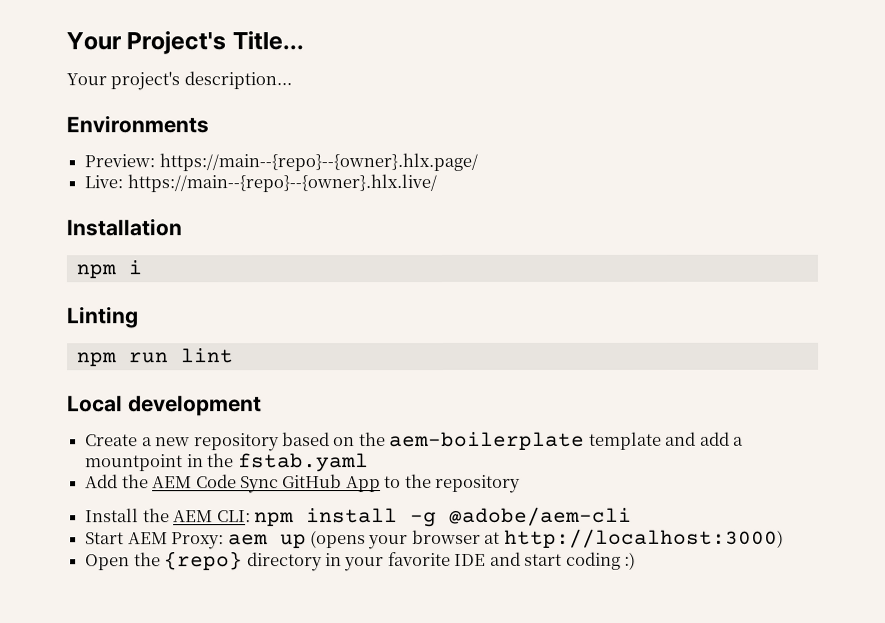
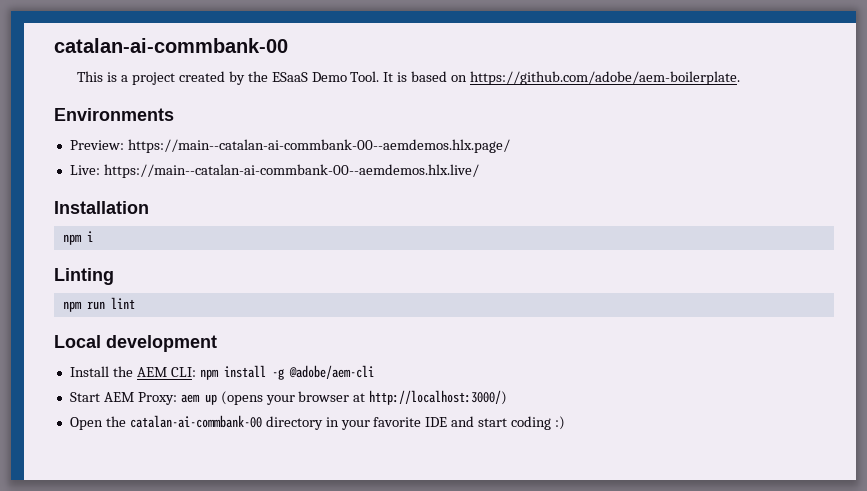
[66,31,304,55] [66,71,292,91] Your Project's Title... // Your project's description... -> [54,38,288,53] [77,71,741,85] catalan-ai-commbank-00 // This is a project created by the ESaaS Demo Tool. It is based on https://github.com/adobe/aem-boilerplate.
[158,152,478,172] https://main--{repo}--{owner}.hlx.page/ -> [127,139,510,153] https://main--catalan-ai-commbank-00--aemdemos.hlx.page/
[126,174,437,193] https://main--{repo}--{owner}.hlx.live/ -> [103,164,479,178] https://main--catalan-ai-commbank-00--aemdemos.hlx.live/
[85,431,745,452] [85,453,369,473] [85,474,522,494] // Create a new repository based on the aem-boilerplate template and add a mountpoint in the fstab.yaml // Add the AEM Code Sync GitHub App to the repository -> (217, 343) none
[503,528,784,548] http://localhost:3000) -> [369,390,508,405] http://localhost:3000/)
[164,551,244,571] {repo} -> [129,415,262,428] catalan-ai-commbank-00

